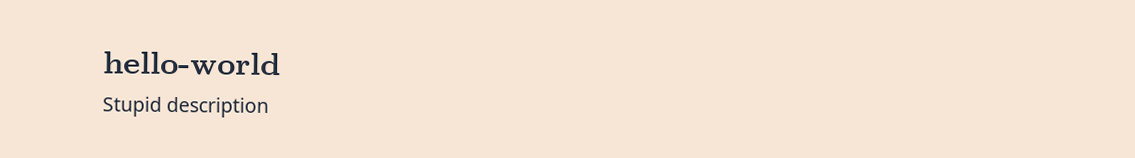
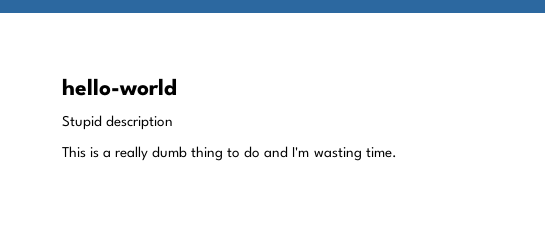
(270, 107) none -> [62,146,397,161] // This is a really dumb thing to do and I'm wasting time.

